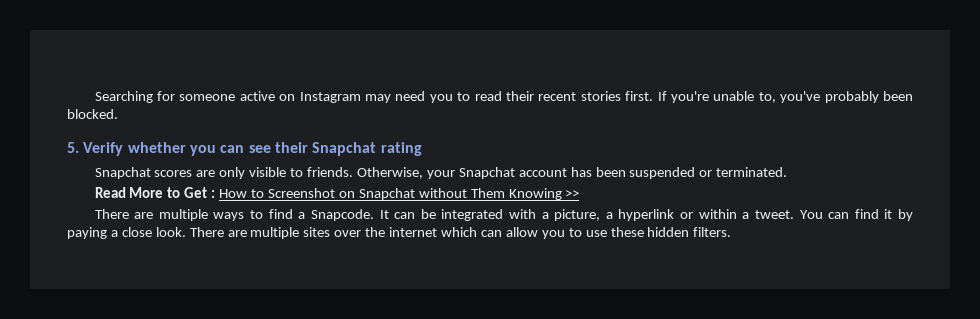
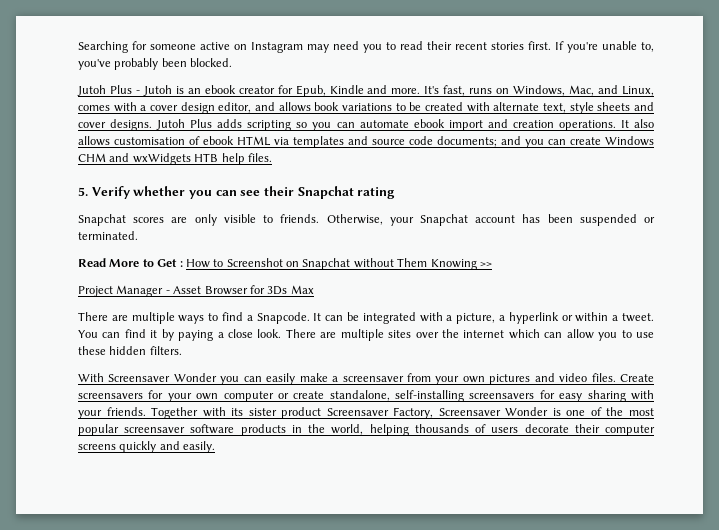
(118, 114) none -> [77,85,654,97] [78,102,654,114] [78,119,654,131] [78,136,654,148] [78,153,272,165] // Jutoh Plus - Jutoh is an ebook creator for Epub, Kindle and more. It's fast, runs on Windows, Mac, and Linux, comes with a cover design editor, and allows book variations to be created with alternate text, style sheets and cover designs. Jutoh Plus adds scripting so you can automate ebook import and creation operations. It also allows customisation of ebook HTML via templates and source code documents; and you can create Windows CHM and wxWidgets HTB help files.
(580, 194) none -> [78,285,314,297] // Project Manager - Asset Browser for 3Ds Max
(732, 232) none -> [78,373,654,385] [78,390,654,402] [78,407,655,419] [78,424,655,436] [78,441,216,453] // With Screensaver Wonder you can easily make a screensaver from your own pictures and video files. Create screensavers for your own computer or create standalone, self-installing screensavers for easy sharing with your friends. Together with its sister product Screensaver Factory, Screensaver Wonder is one of the most popular screensaver software products in the world, helping thousands of users decorate their computer screens quickly and easily.

